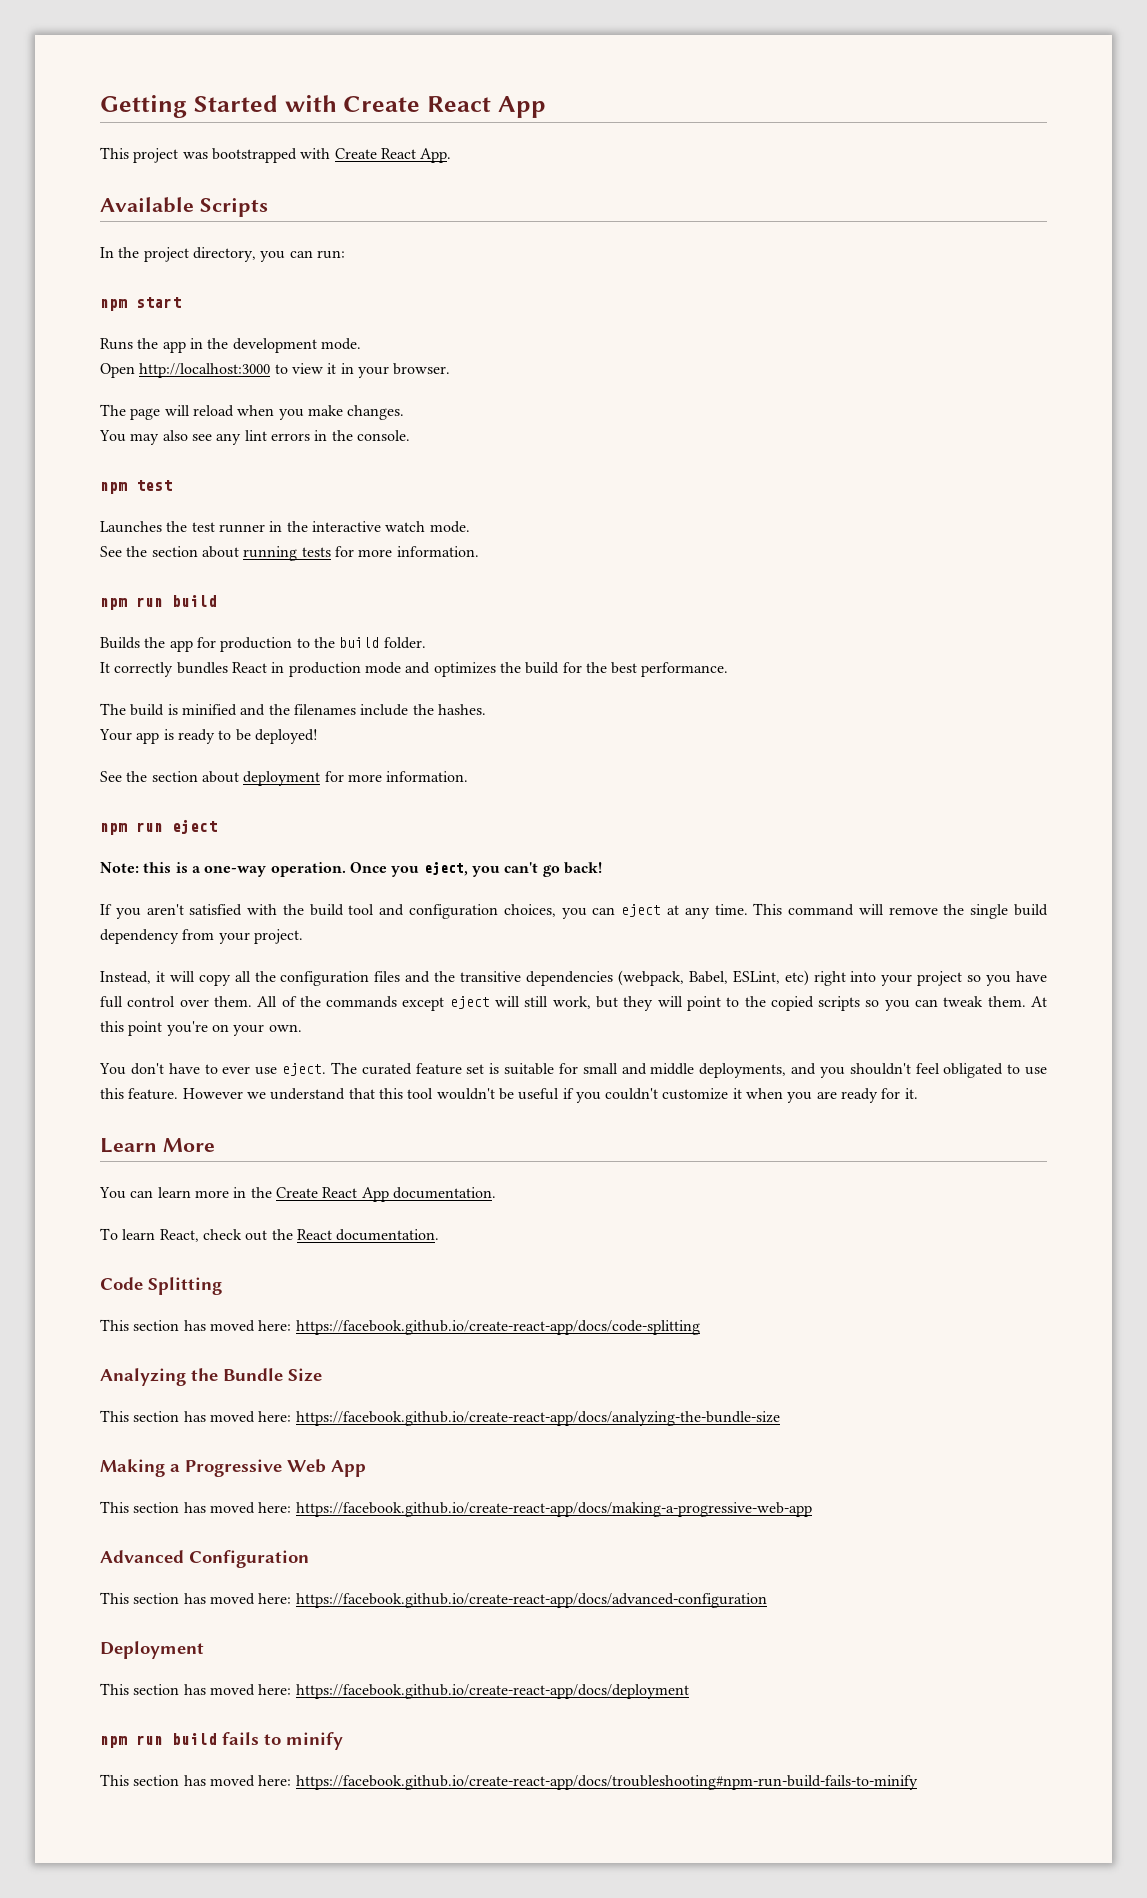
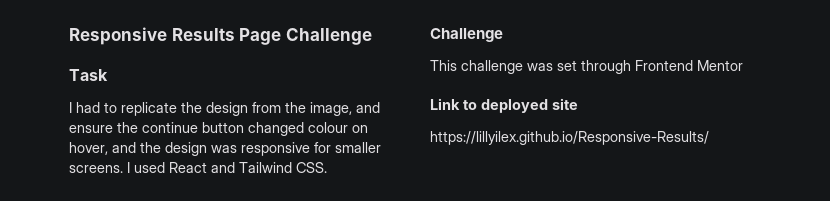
[100,95,546,118] [100,147,452,163] [100,197,268,217] [100,247,345,262] [100,297,181,311] [100,338,361,353] [100,363,451,378] [100,404,405,420] [99,430,410,445] [100,480,172,494] [100,521,470,533] [100,546,479,561] [100,595,217,610] [100,637,426,652] [100,662,729,677] [100,703,486,716] [99,729,318,744] [100,771,469,786] [100,819,217,835] [100,862,602,877] [100,903,1048,919] [100,929,303,944] [100,970,1047,986] [100,996,1047,1011] [100,1021,302,1036] [99,1062,1048,1078] [100,1088,918,1103] [100,1138,215,1153] [99,1187,496,1202] [100,1228,440,1242] [100,1277,222,1295] [100,1319,700,1335] [100,1368,322,1386] [100,1410,780,1426] [100,1459,366,1477] [100,1501,812,1517] [100,1550,309,1568] [100,1592,767,1608] [100,1641,204,1659] [100,1683,689,1699] [100,1732,343,1750] [100,1774,918,1790] Getting Started with Create React App // This project was bootstrapped with Create React App. // Available Scripts // In the project directory, you can run: // npm start // Runs the app in the development mode. // Open http://localhost:3000 to view it in your browser. // The page will reload when you make changes. // You may also see any lint errors in the console. // npm test // Launches the test runner in the interactive watch mode. // See the section about running tests for more information. // npm run build // Builds the app for production to the build folder. // It correctly bundles React in production mode and optimizes the build for the best performance. // The build is minified and the filenames include the hashes. // Your app is ready to be deployed! // See the section about deployment for more information. // npm run eject // Note: this is a one-way operation. Once you eject, you can't go back! // If you aren't satisfied with the build tool and configuration choices, you can eject at any time. This command will remove the single build dependency from your project. // Instead, it will copy all the configuration files and the transitive dependencies (webpack, Babel, ESLint, etc) right into your project so you have full control over them. All of the commands except eject will still work, but they will point to the copied scripts so you can tweak them. At this point you're on your own. // You don't have to ever use eject. The curated feature set is suitable for small and middle deployments, and you shouldn't feel obligated to use this feature. However we understand that this tool wouldn't be useful if you couldn't customize it when you are ready for it. // Learn More // You can learn more in the Create React App documentation. // To learn React, check out the React documentation. // Code Splitting // This section has moved here: https://facebook.github.io/create-react-app/docs/code-splitting // Analyzing the Bundle Size // This section has moved here: https://facebook.github.io/create-react-app/docs/analyzing-the-bundle-size // Making a Progressive Web App // This section has moved here: https://facebook.github.io/create-react-app/docs/making-a-progressive-web-app // Advanced Configuration // This section has moved here: https://facebook.github.io/create-react-app/docs/advanced-configuration // Deployment // This section has moved here: https://facebook.github.io/create-react-app/docs/deployment // npm run build fails to minify // This section has moved here: https://facebook.github.io/create-react-app/docs/troubleshooting#npm-run-build-fails-to-minify -> [69,27,372,45] [69,69,108,81] [69,102,380,116] [69,122,368,136] [69,142,381,156] [69,162,327,173] [430,28,503,42] [430,60,743,74] [430,98,578,113] [430,131,709,145] Responsive Results Page Challenge // Task // I had to replicate the design from the image, and ensure the continue button changed colour on hover, and the design was responsive for smaller screens. I used React and Tailwind CSS. // Challenge // This challenge was set through Frontend Mentor // Link to deployed site // https://lillyilex.github.io/Responsive-Results/

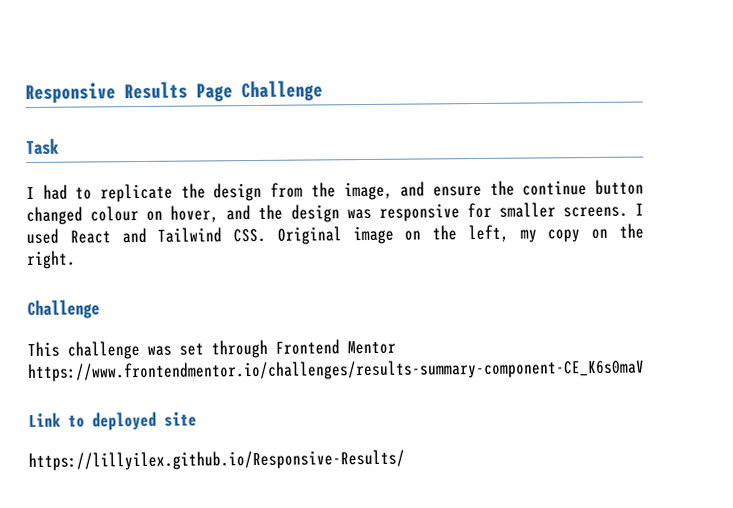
(327, 167) none -> [276,223,644,245] [26,250,76,270] Original image on the left, my copy on the right.
(743, 65) none -> [27,358,645,383] https://www.frontendmentor.io/challenges/results-summary-component-CE_K6s0maV

